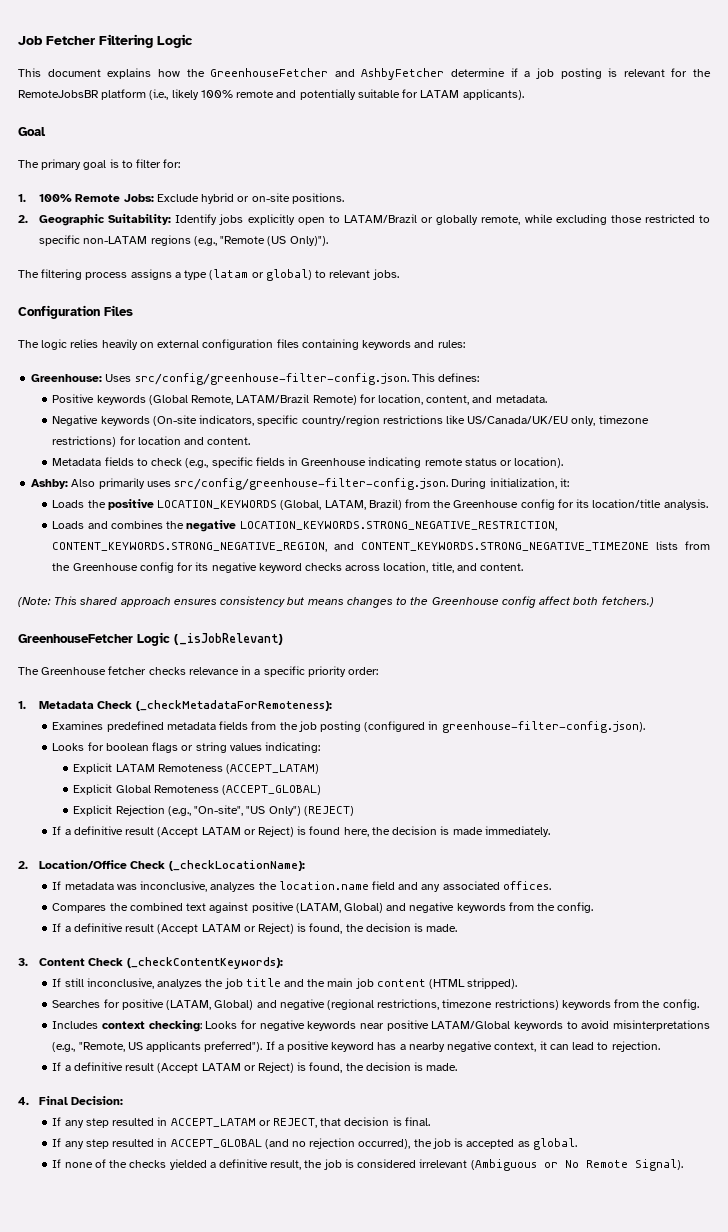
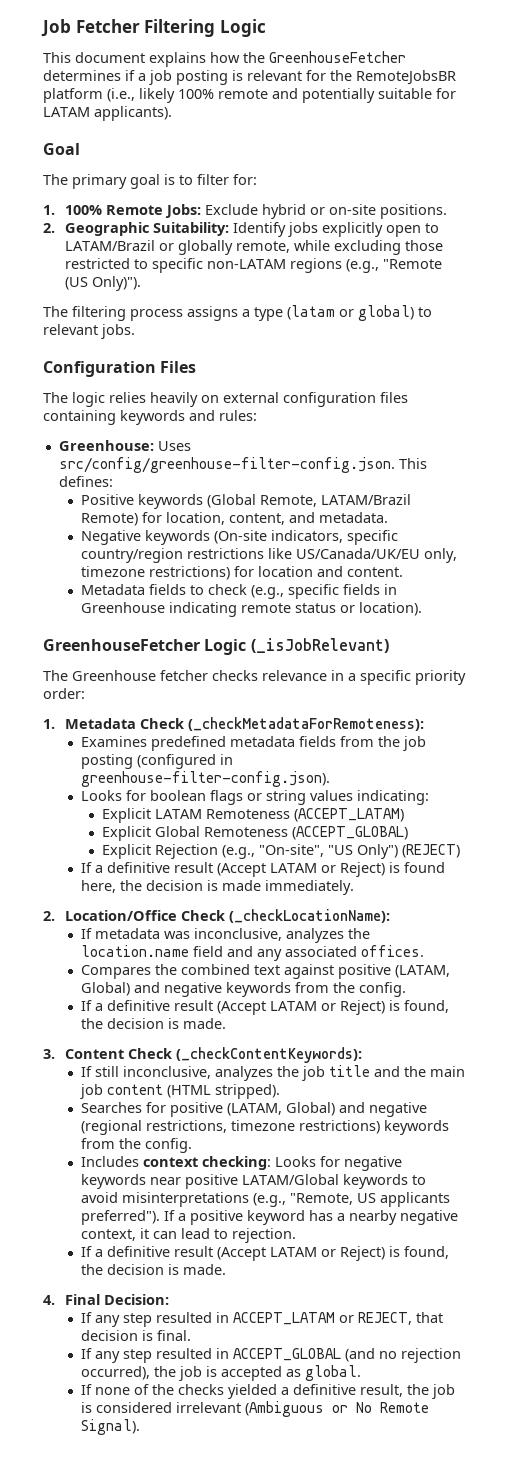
[334,68,505,80] and AshbyFetcher determine -> [43,70,121,81] determines
[31,478,569,490] [52,499,708,510] [52,520,557,532] [52,541,710,552] [52,562,524,573] [18,596,654,608] // Ashby: Also primarily uses src/config/greenhouse-filter-config.json. During initialization, it: // Loads the positive LOCATION_KEYWORDS (Global, LATAM, Brazil) from the Greenhouse config for its location/title analysis. // Loads and combines the negative LOCATION_KEYWORDS.STRONG_NEGATIVE_RESTRICTION, CONTENT_KEYWORDS.STRONG_NEGATIVE_REGION, and CONTENT_KEYWORDS.STRONG_NEGATIVE_TIMEZONE lists from the Greenhouse config for its negative keyword checks across location, title, and content. // (Note: This shared approach ensures consistency but means changes to the Greenhouse config affect both fetchers.) -> (422, 609) none

